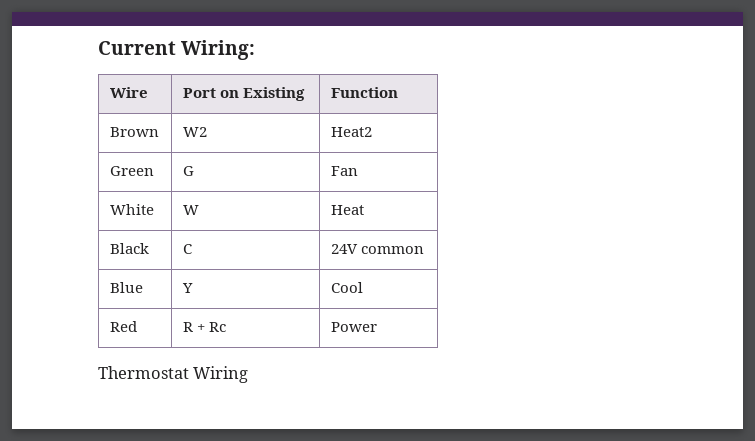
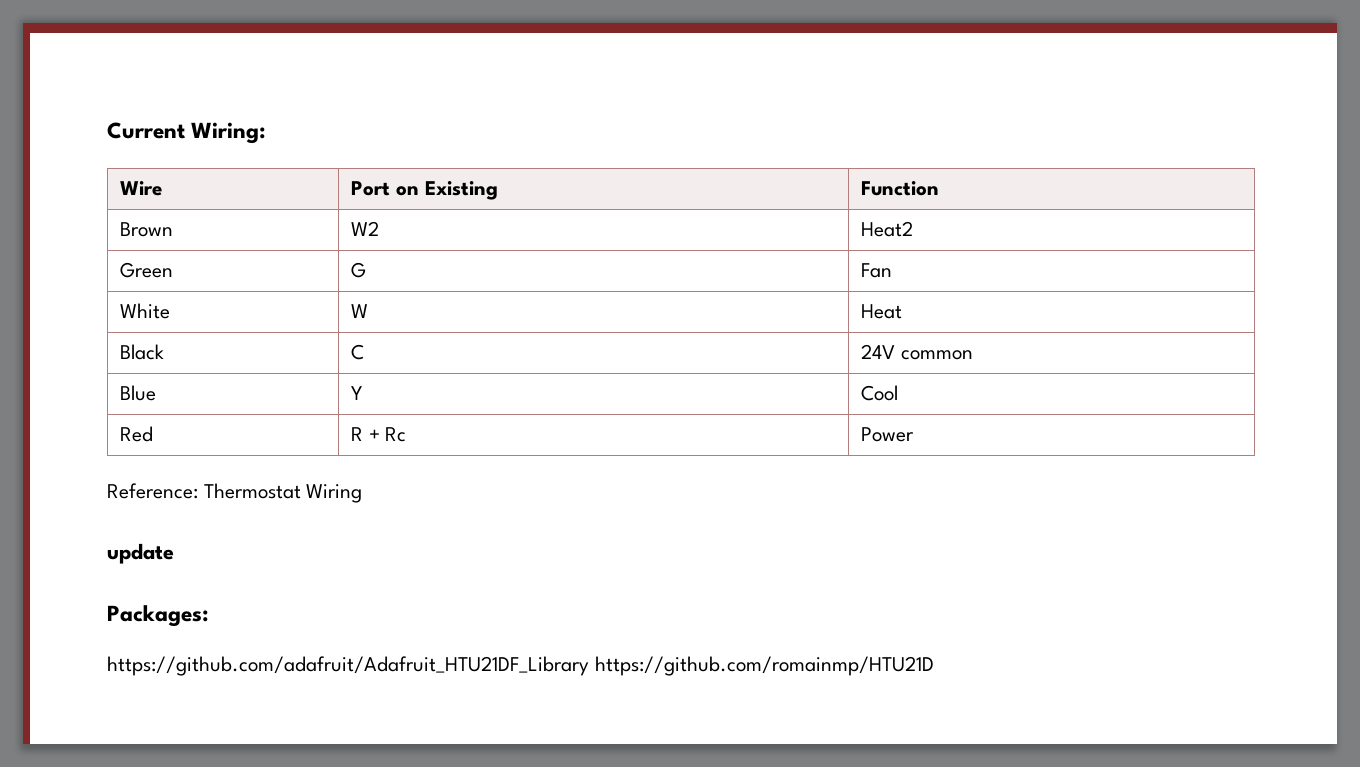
(377, 327) none -> [107,483,198,499] Reference:
(249, 374) none -> [107,543,174,564] [107,605,209,627] [107,656,934,676] // update // Packages: // https://github.com/adafruit/Adafruit_HTU21DF_Library https://github.com/romainmp/HTU21D

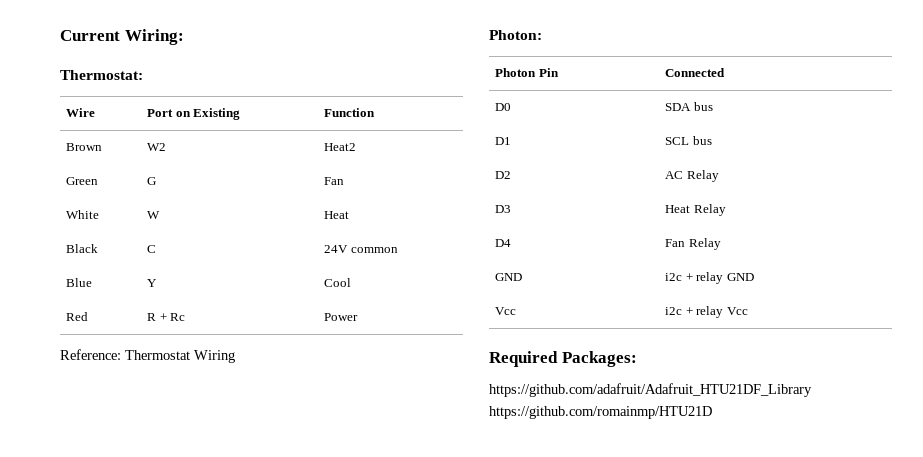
(267, 133) none -> [60,70,143,80] // Thermostat:
[107,543,174,564] update // -> [489,30,542,40] [495,68,559,77] [665,68,726,77] [495,103,512,111] [665,102,713,111] [495,137,512,145] [665,136,712,145] [495,171,512,179] [665,170,719,182] [495,205,512,213] [665,204,726,216] [495,239,512,247] [665,238,721,250] [495,273,523,281] [665,272,754,284] [495,307,517,315] [665,306,748,318] [489,351,558,367] Photon: // Photon Pin | Connected // D0 | SDA bus // D1 | SCL bus // D2 | AC Relay // D3 | Heat Relay // D4 | Fan Relay // GND | i2c + relay GND // Vcc | i2c + relay Vcc // Required

